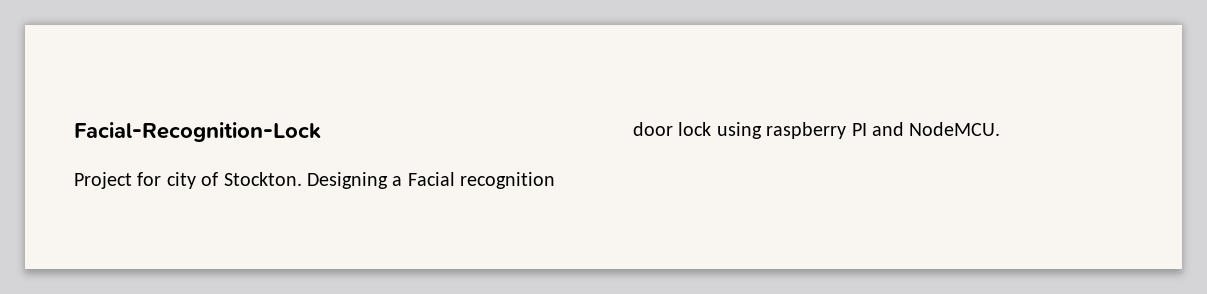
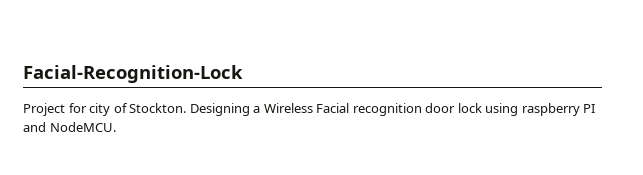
(403, 181) none -> [263,103,313,113] Wireless

